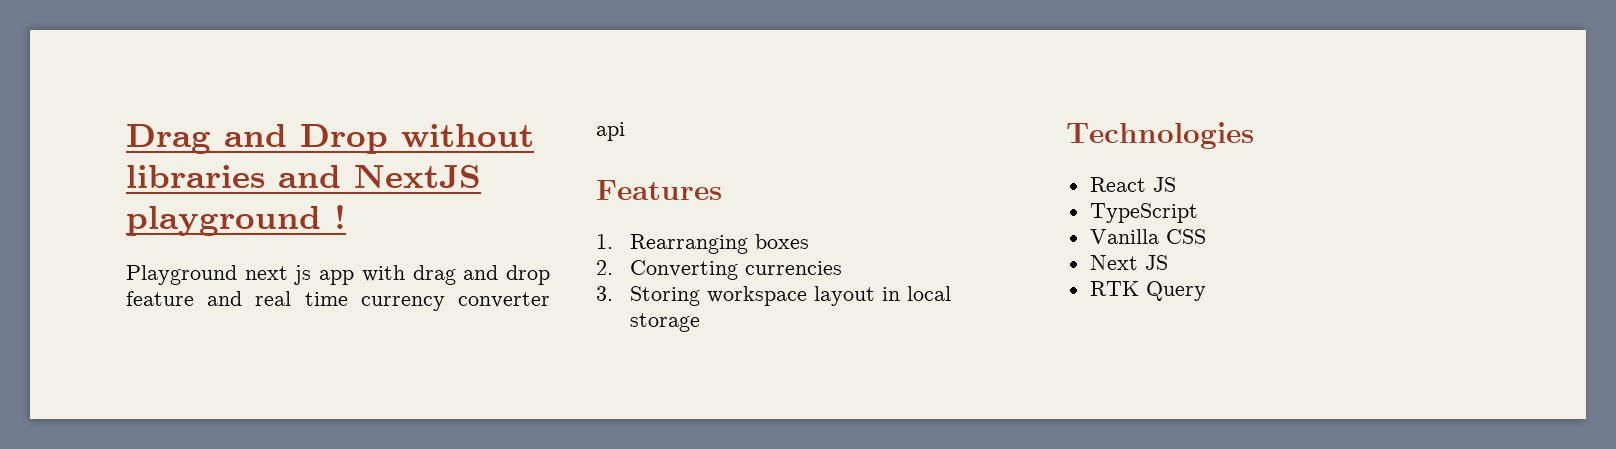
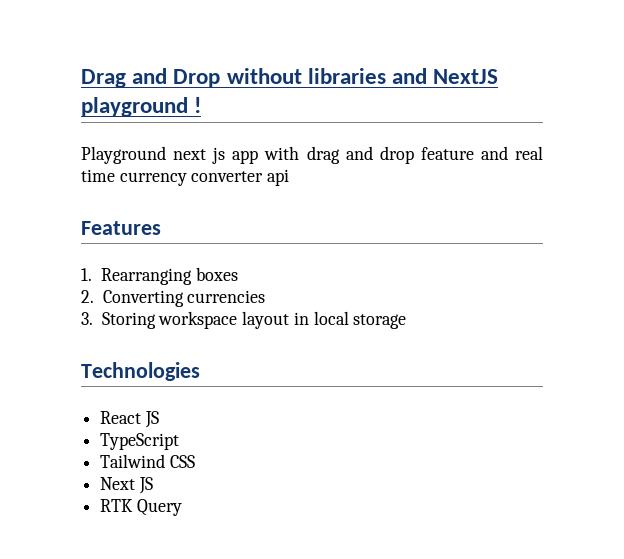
[1089,229,1159,244] Vanilla -> [100,454,166,468] Tailwind

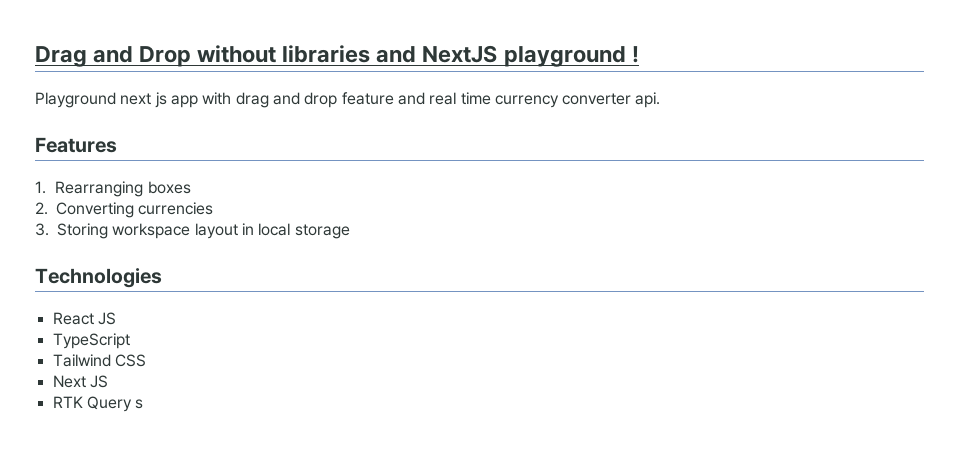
[267,169,290,186] api -> [635,92,661,108] api.
(182, 507) none -> [135,399,144,409] s

